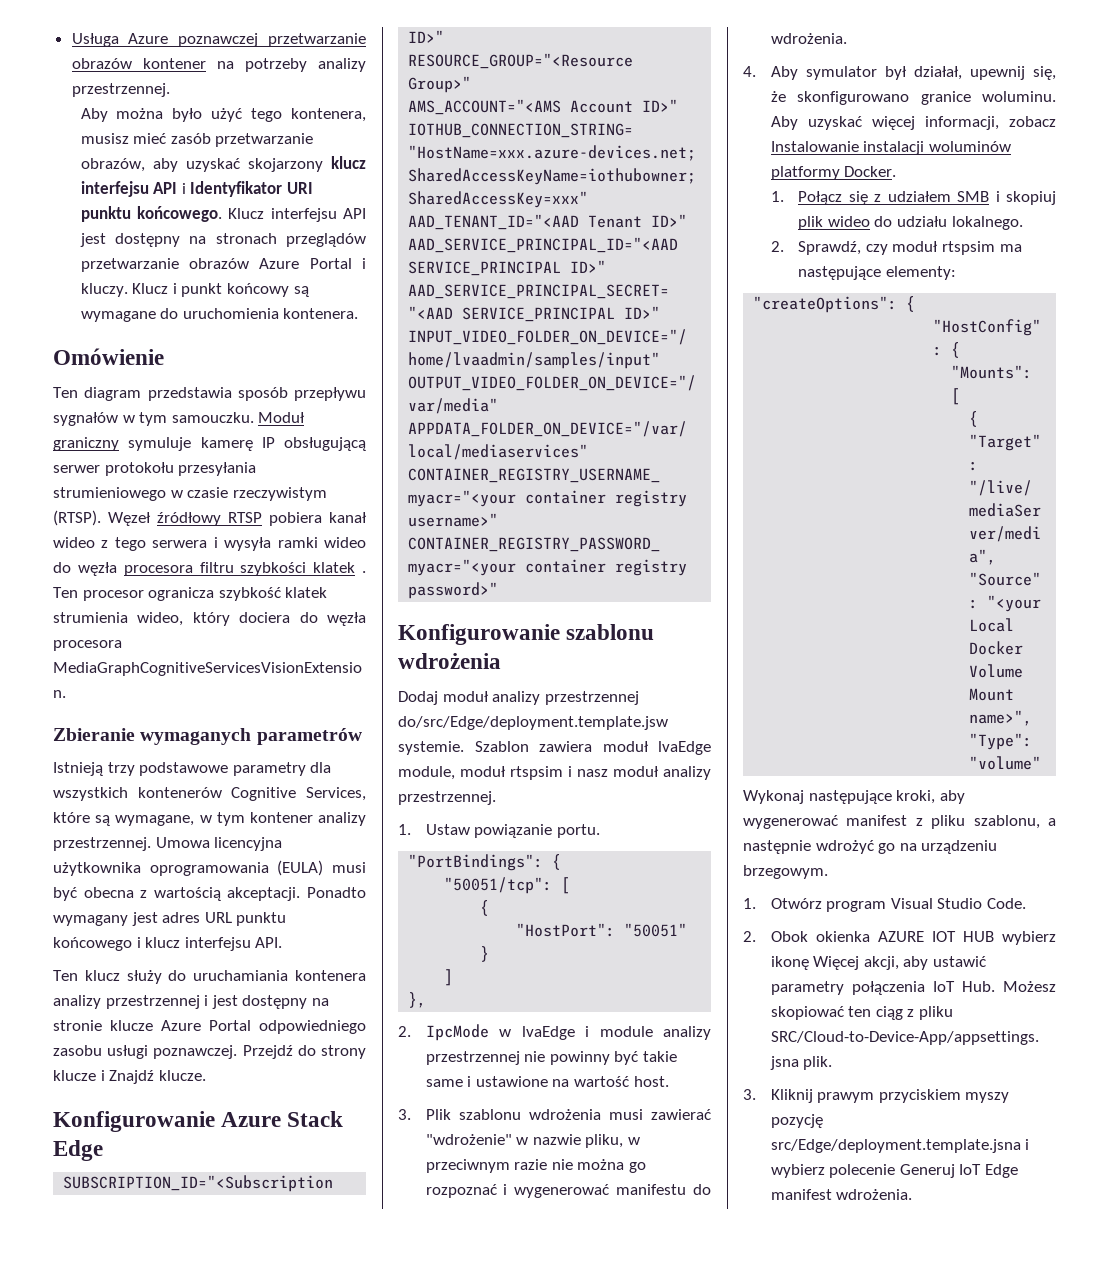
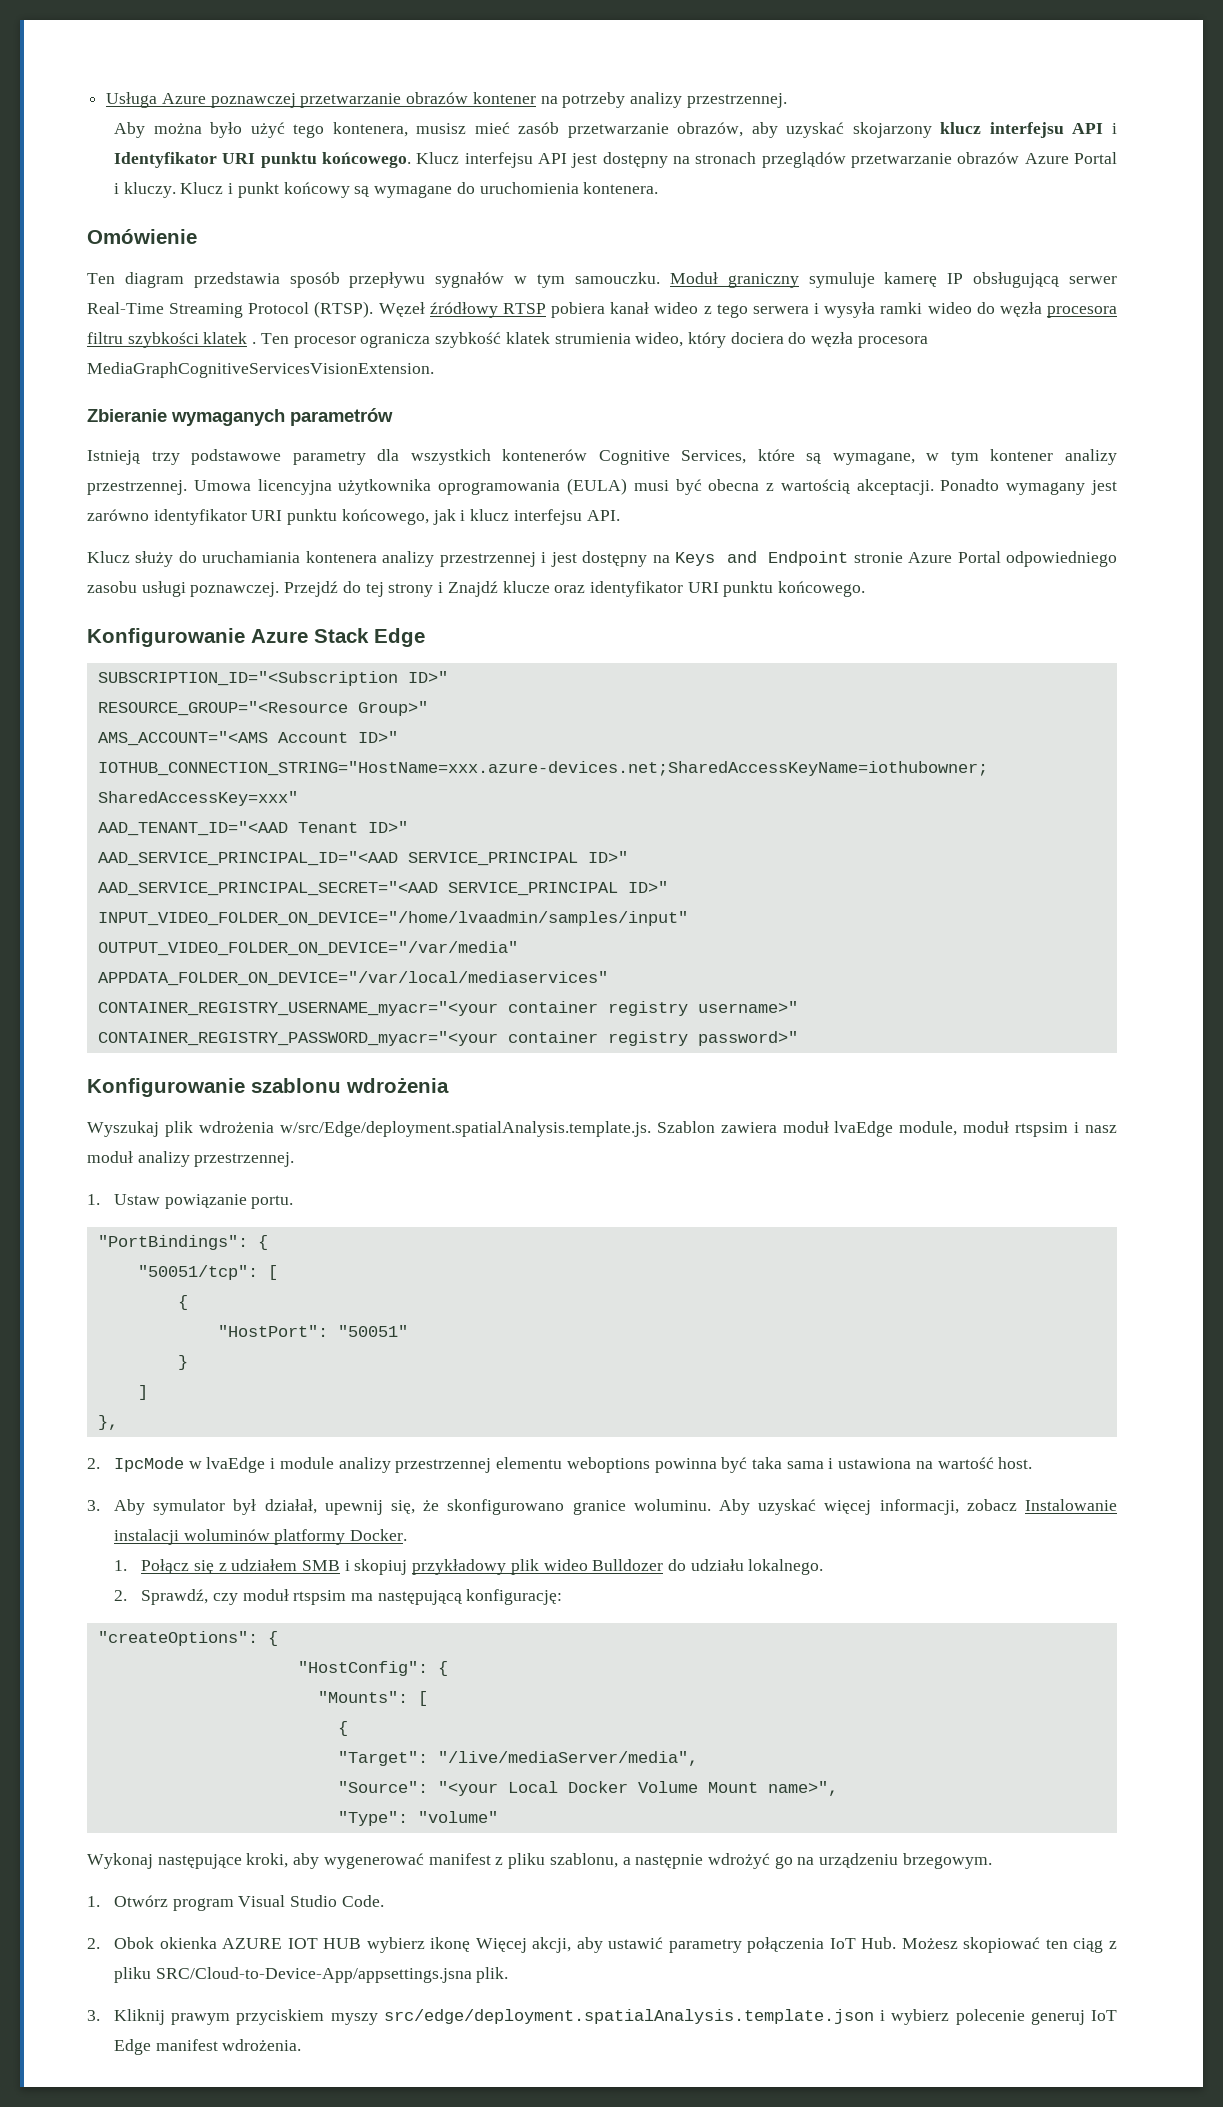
[104,462,257,476] [53,487,327,501] protokołu przesyłania strumieniowego w czasie rzeczywistym -> [87,302,310,318] Real-Time Streaming Protocol
[162,912,287,926] [53,937,132,951] adres URL punktu końcowego -> [87,509,456,525] zarówno identyfikator URI punktu końcowego, jak
[53,970,120,981] Ten klucz -> [87,551,130,563] Klucz
[53,1020,153,1031] stronie klucze -> [675,551,903,566] Keys and Endpoint stronie
[320,1045,366,1059] [53,1070,206,1084] strony klucze i Znajdź klucze. -> [365,581,866,597] tej strony i Znajdź klucze oraz identyfikator URI punktu końcowego.
[398,691,639,705] [398,716,668,730] [398,741,464,755] Dodaj moduł analizy przestrzennej do/src/Edge/deployment.template.jsw systemie. -> [87,1121,651,1137] Wyszukaj plik wdrożenia w/src/Edge/deployment.spatialAnalysis.template.js.
[524,1051,677,1065] [425,1076,669,1087] [398,1109,711,1120] [425,1134,640,1148] [425,1159,646,1173] [425,1184,711,1198] [770,33,847,44] [743,66,756,77] nie powinny być takie same i ustawione na wartość host. // 3. Plik szablonu wdrożenia musi zawierać "wdrożenie" w nazwie pliku, w przeciwnym razie nie można go rozpoznać i wygenerować manifestu do wdrożenia. // 4. -> [496,1457,1033,1473] [87,1500,100,1511] elementu weboptions powinna być taka sama i ustawiona na wartość host. // 3.
(1056, 198) none -> [412,1559,507,1575] przykładowy
(870, 221) none -> [592,1559,664,1571] Bulldozer
[798,266,956,280] następujące elementy: -> [377,1589,563,1605] następującą konfigurację:
[770,1114,823,1128] [770,1139,1021,1153] pozycję src/Edge/deployment.template.jsna -> [383,2009,874,2024] src/edge/deployment.spatialAnalysis.template.json
[899,1164,955,1178] Generuj -> [1030,2010,1085,2025] generuj

